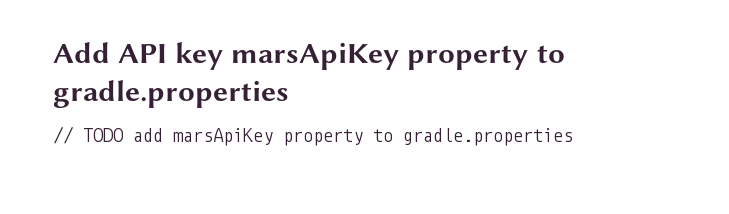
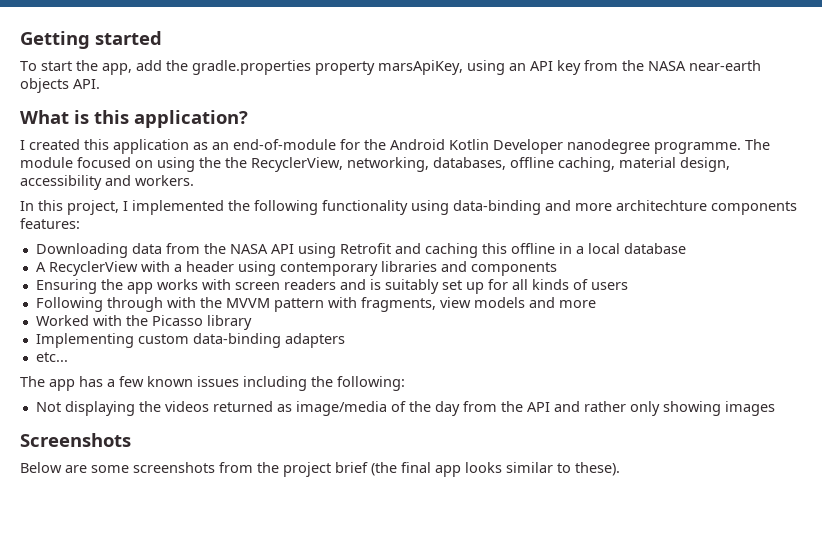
[53,42,565,70] [53,80,289,108] [53,126,573,146] Add API key marsApiKey property to gradle.properties // // TODO add marsApiKey property to gradle.properties -> [20,31,162,49] [20,60,761,75] [20,78,100,93] [20,110,248,128] [20,139,770,154] [20,157,730,172] [20,175,194,190] [20,200,797,215] [20,218,80,229] [35,243,686,258] [35,261,557,276] [35,279,628,294] [35,297,596,312] [35,315,252,330] [35,333,345,348] [35,352,68,362] [20,376,405,391] [35,401,775,416] [20,433,131,447] [20,462,620,477] Getting started // To start the app, add the gradle.properties property marsApiKey, using an API key from the NASA near-earth objects API. // What is this application? // I created this application as an end-of-module for the Android Kotlin Developer nanodegree programme. The module focused on using the the RecyclerView, networking, databases, offline caching, material design, accessibility and workers. // In this project, I implemented the following functionality using data-binding and more architechture components features: // Downloading data from the NASA API using Retrofit and caching this offline in a local database // A RecyclerView with a header using contemporary libraries and components // Ensuring the app works with screen readers and is suitably set up for all kinds of users // Following through with the MVVM pattern with fragments, view models and more // Worked with the Picasso library // Implementing custom data-binding adapters // etc... // The app has a few known issues including the following: // Not displaying the videos returned as image/media of the day from the API and rather only showing images // Screenshots // Below are some screenshots from the project brief (the final app looks similar to these).

